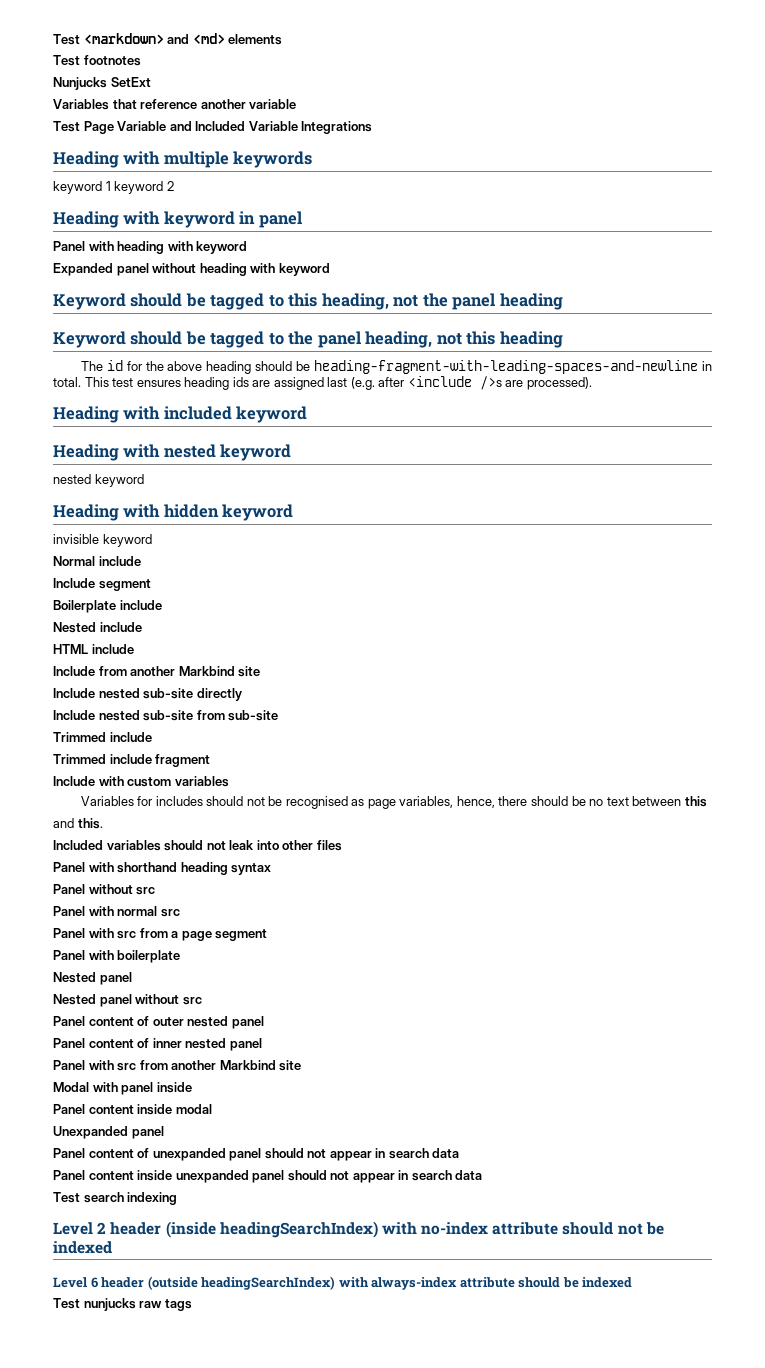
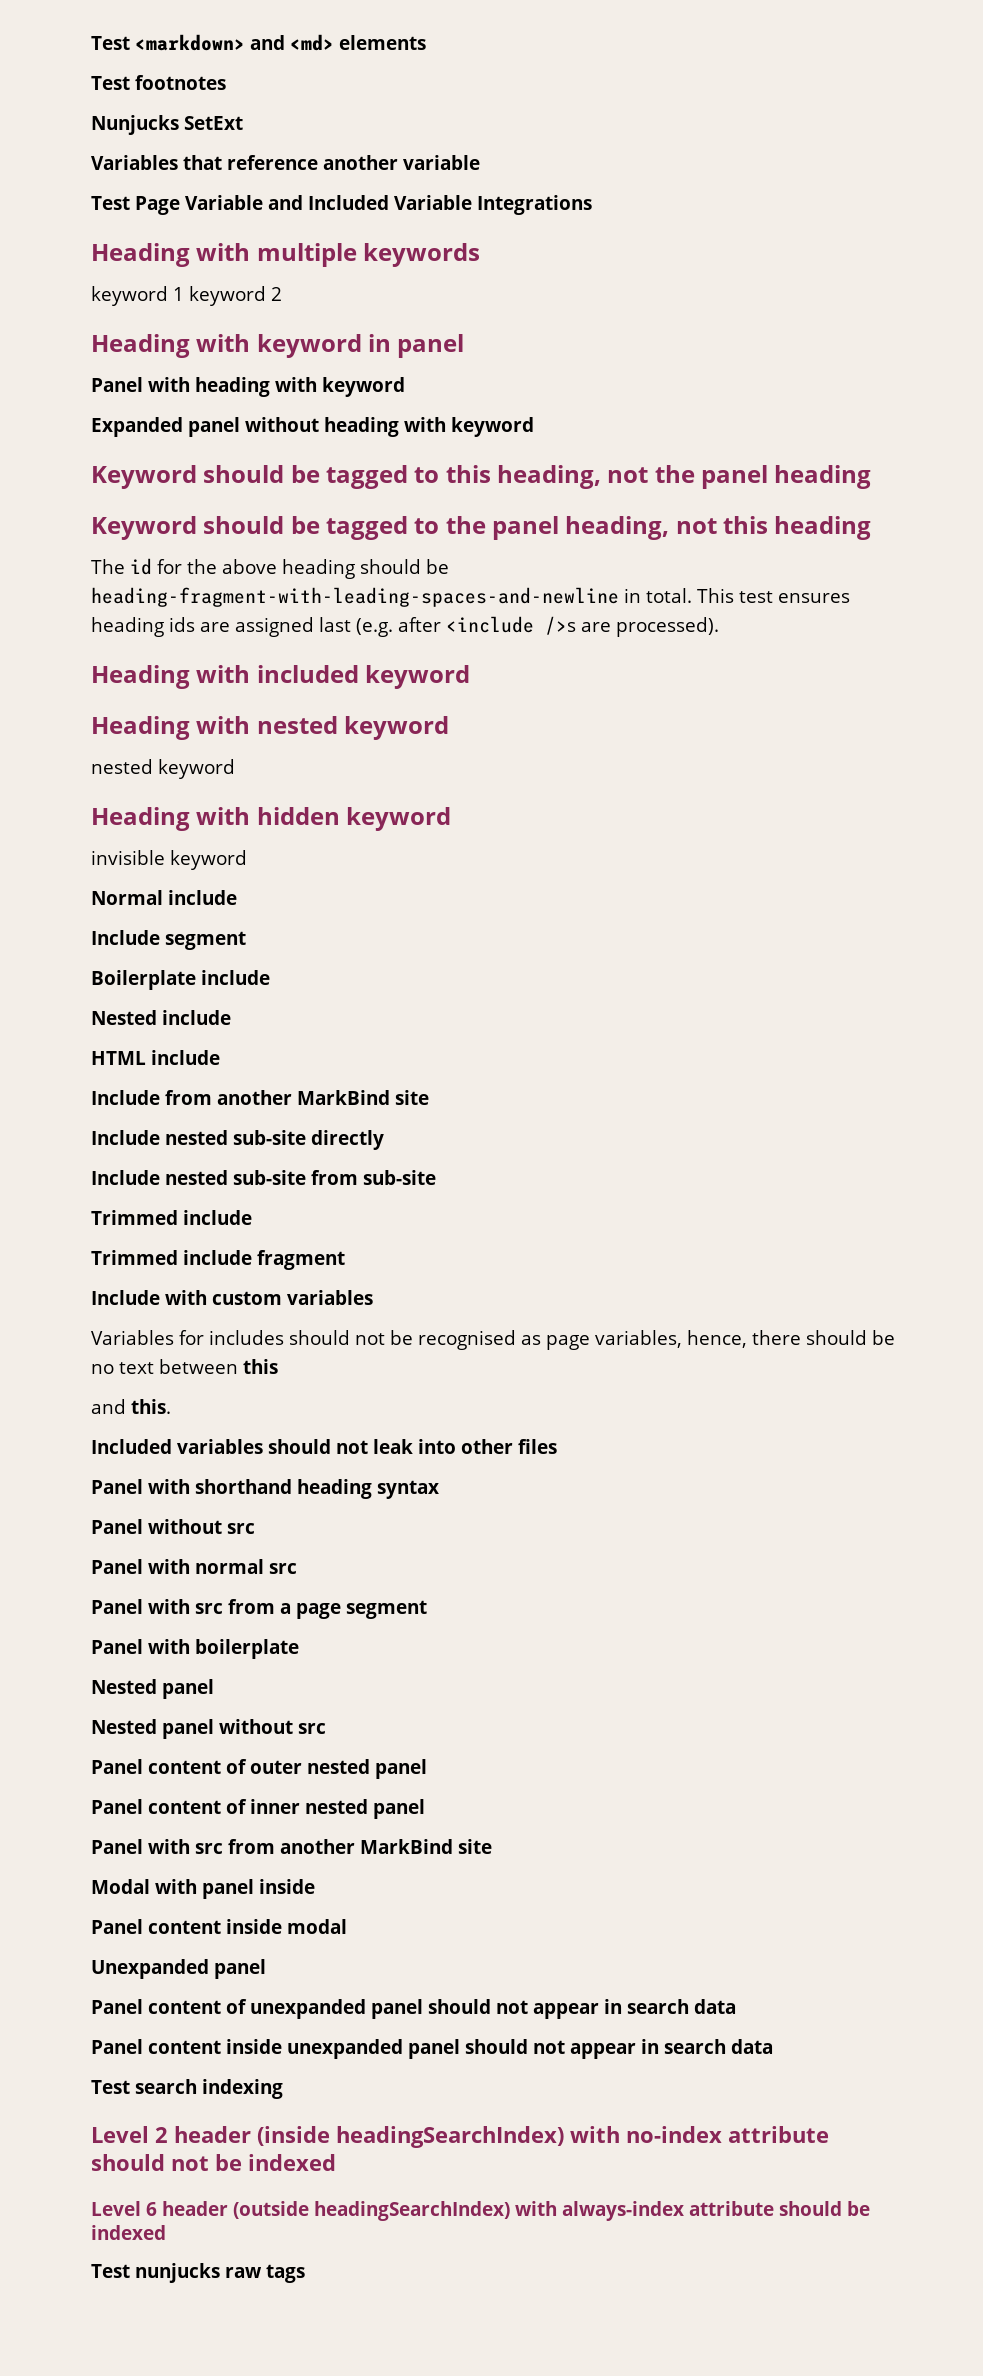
[178,666,235,676] Markbind -> [297,1090,390,1105] MarkBind
[219,1060,276,1070] Markbind -> [360,1839,453,1854] MarkBind

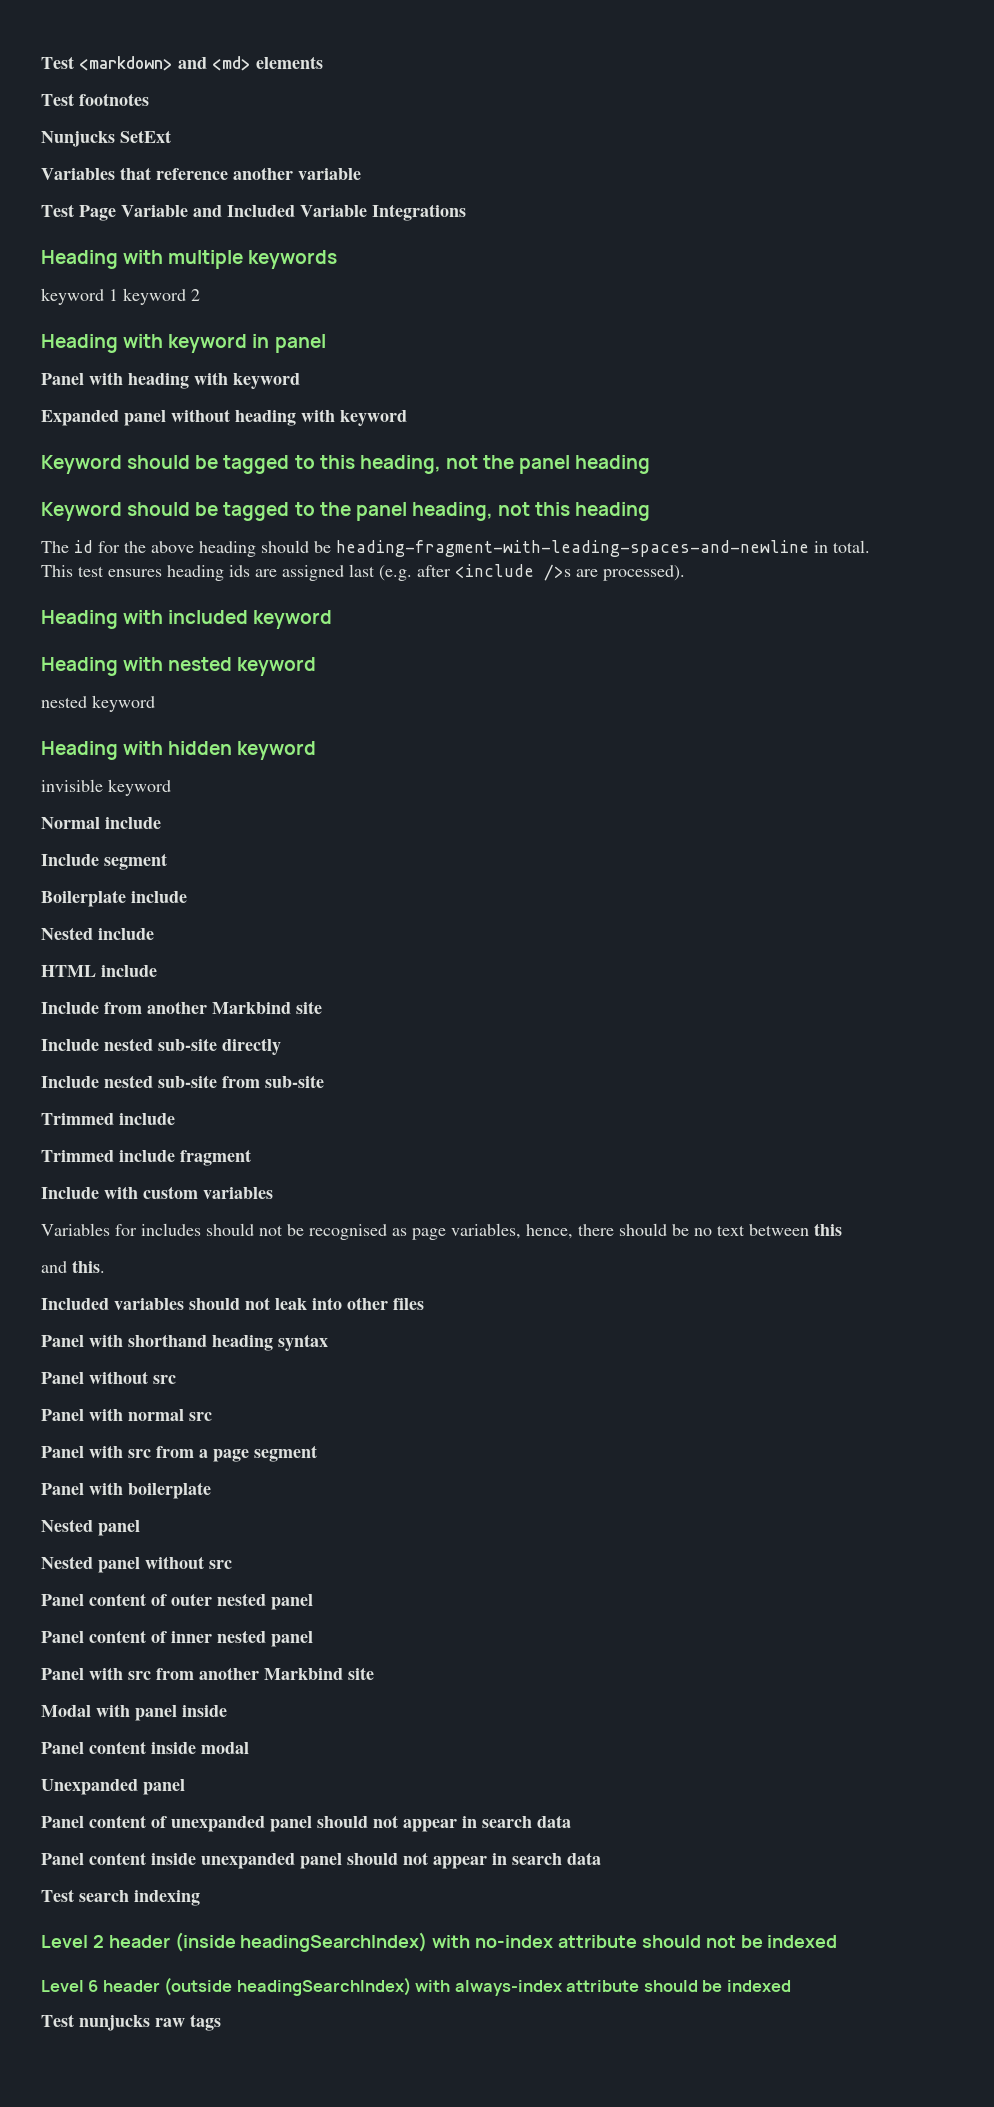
[297,1090,390,1105] MarkBind -> [212,1002,291,1014] Markbind
[360,1839,453,1854] MarkBind -> [264,1668,343,1680] Markbind

